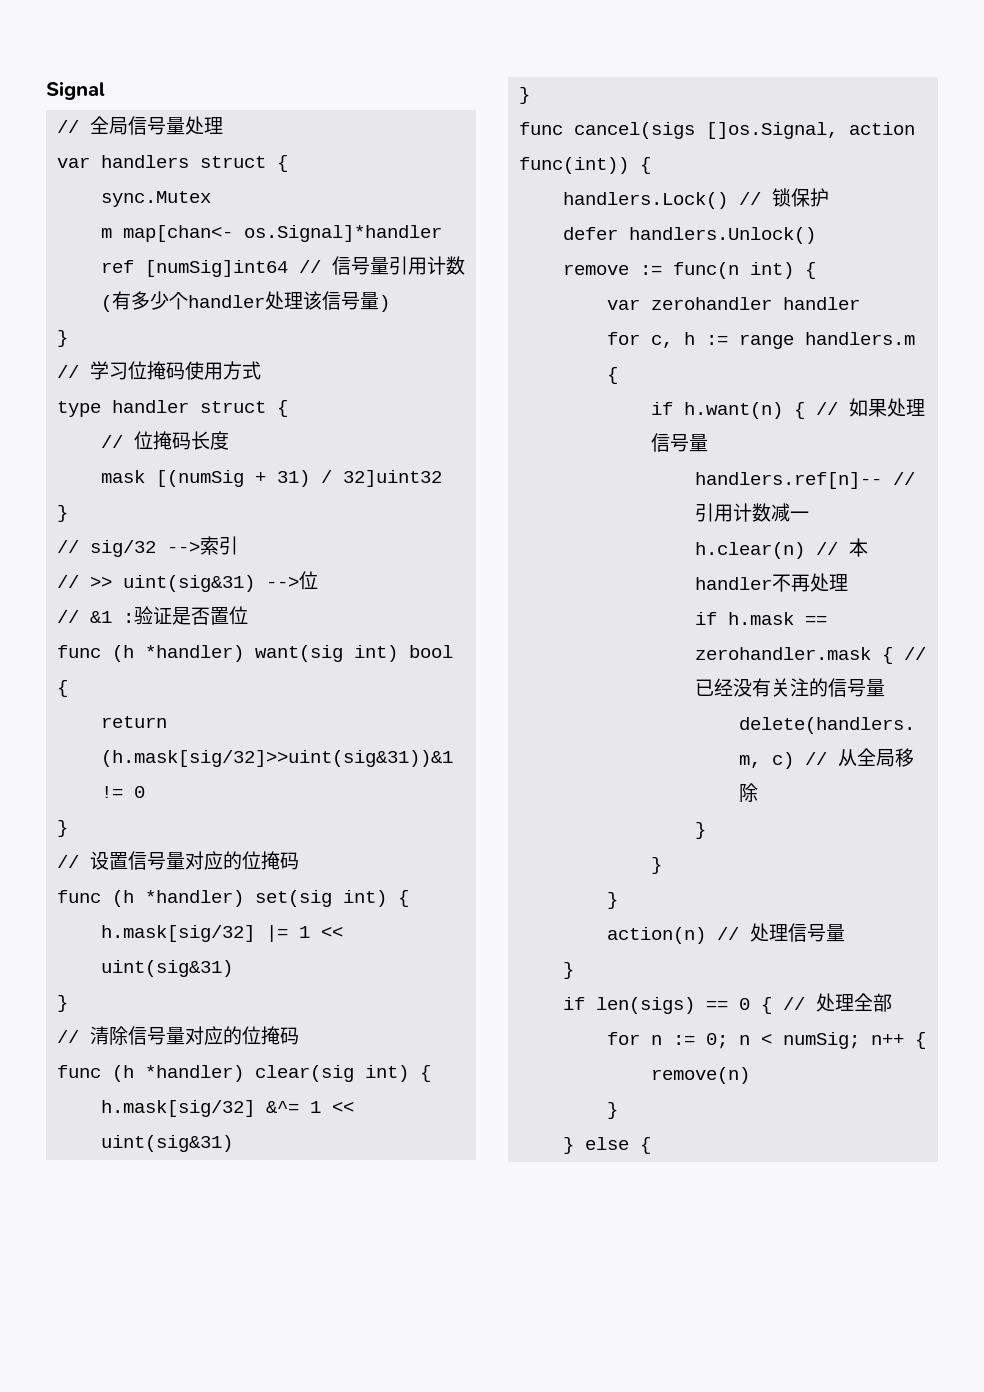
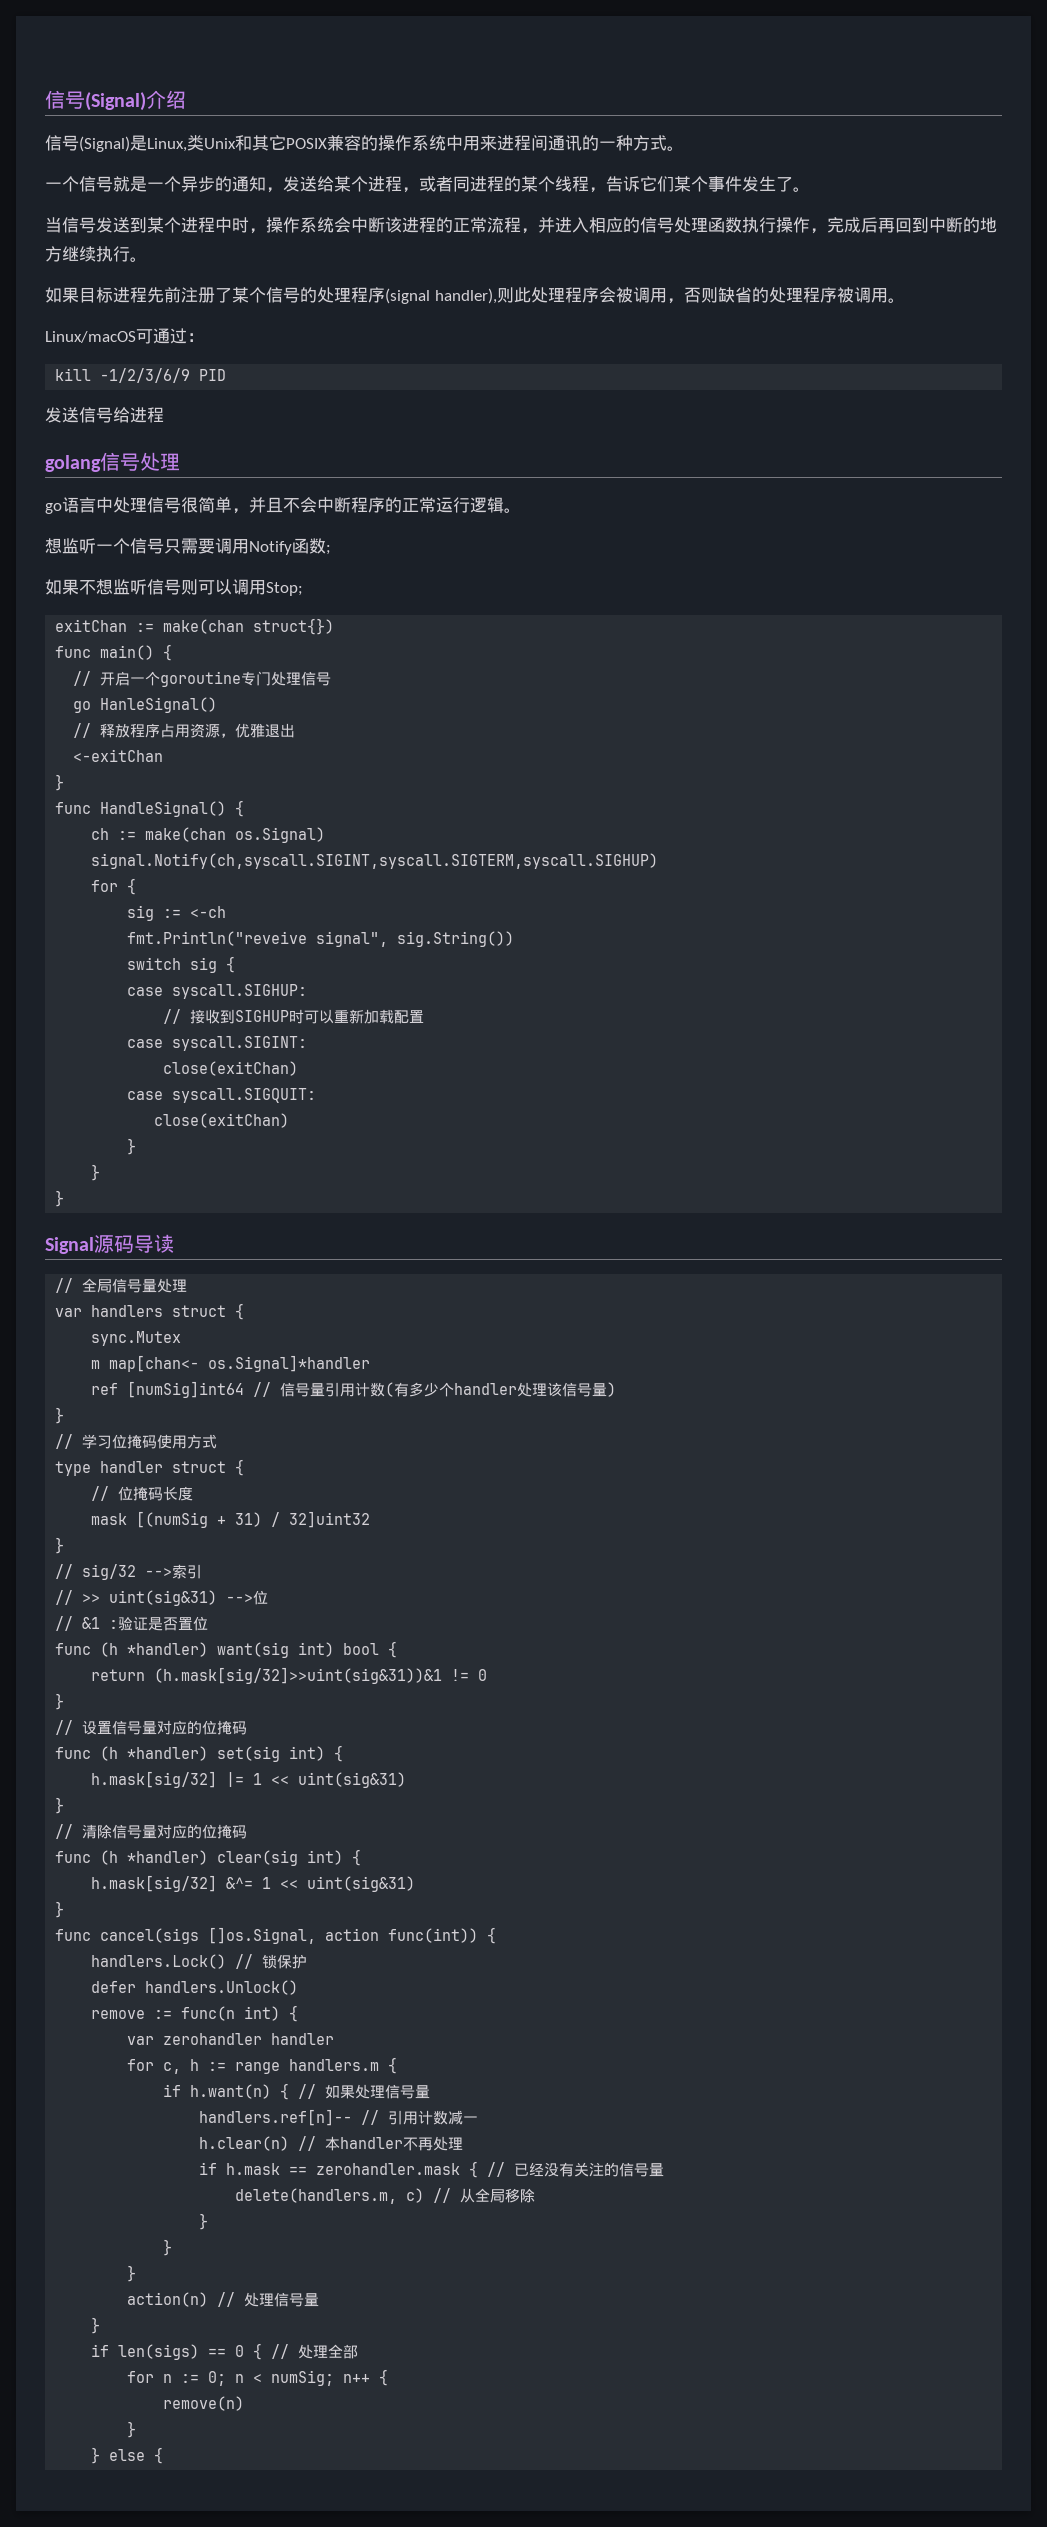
(46, 90) none -> [45,90,186,111] [45,135,684,152] [45,176,810,193] [45,217,997,234] [45,246,147,262] [45,287,905,304] [45,328,204,344] [55,368,227,383] [45,407,164,423] [45,452,180,472] [45,497,521,514] [45,538,331,555] [45,579,303,596] [55,618,335,635] [55,644,173,661] [73,671,332,687] [73,697,218,713] [73,723,296,738] [73,749,164,762] [55,774,65,791] [55,800,245,817] [91,827,326,843] [91,853,659,869] [91,878,137,895] [127,905,227,921] [127,931,515,947] [127,956,236,973] [127,984,308,999] [163,1009,425,1024] [127,1036,308,1051] [163,1061,299,1076] [127,1088,317,1103] [154,1113,290,1128] [127,1138,137,1155] [91,1164,101,1181] [55,1190,65,1207] 信号(Signal)介绍 // 信号(Signal)是Linux,类Unix和其它POSIX兼容的操作系统中用来进程间通讯的一种方式。 // 一个信号就是一个异步的通知，发送给某个进程，或者同进程的某个线程，告诉它们某个事件发生了。 // 当信号发送到某个进程中时，操作系统会中断该进程的正常流程，并进入相应的信号处理函数执行操作，完成后再回到中断的地方继续执行。 // 如果目标进程先前注册了某个信号的处理程序(signal handler),则此处理程序会被调用，否则缺省的处理程序被调用。 // Linux/macOS可通过： // kill -1/2/3/6/9 PID // 发送信号给进程 // golang信号处理 // go语言中处理信号很简单，并且不会中断程序的正常运行逻辑。 // 想监听一个信号只需要调用Notify函数; // 如果不想监听信号则可以调用Stop; // exitChan := make(chan struct{}) // func main() { // // 开启一个goroutine专门处理信号 // go HanleSignal() // // 释放程序占用资源，优雅退出 // <-exitChan // } // func HandleSignal() { // ch := make(chan os.Signal) // signal.Notify(ch,syscall.SIGINT,syscall.SIGTERM,syscall.SIGHUP) // for { // sig := <-ch // fmt.Println("reveive signal", sig.String()) // switch sig { // case syscall.SIGHUP: // // 接收到SIGHUP时可以重新加载配置 // case syscall.SIGINT: // close(exitChan) // case syscall.SIGQUIT: // close(exitChan) // } // } // } //
(105, 90) none -> [94,1234,174,1253] 源码导读

